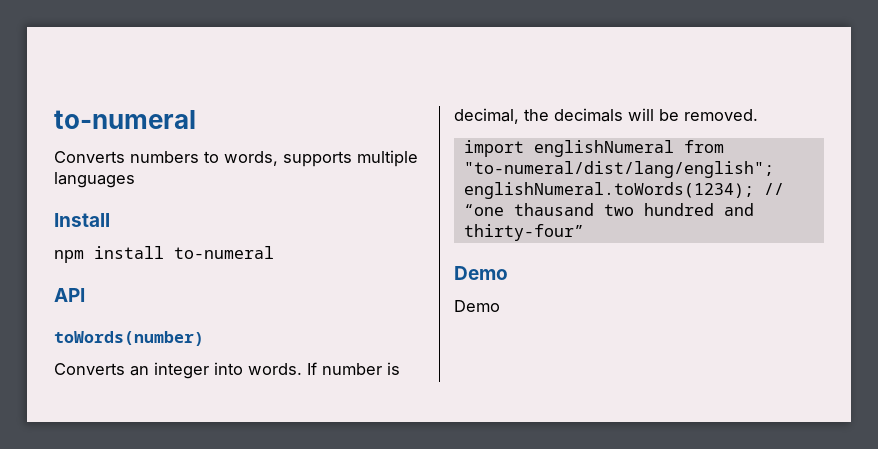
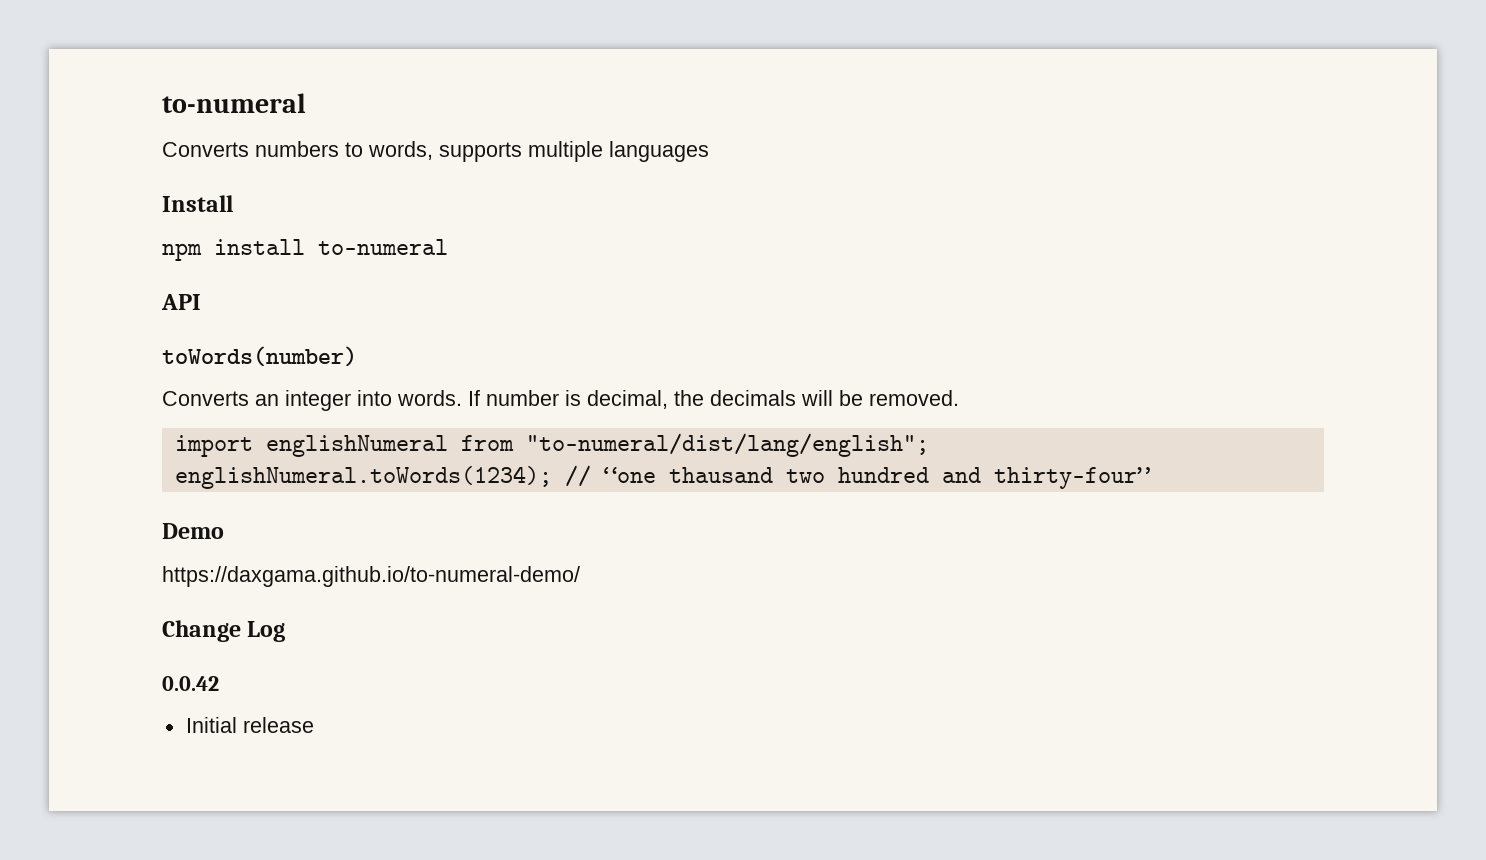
[454,300,500,312] Demo -> [162,566,580,587] [162,620,286,642] [162,676,219,691] [185,717,314,733] https://daxgama.github.io/to-numeral-demo/ // Change Log // 0.0.42 // Initial release

